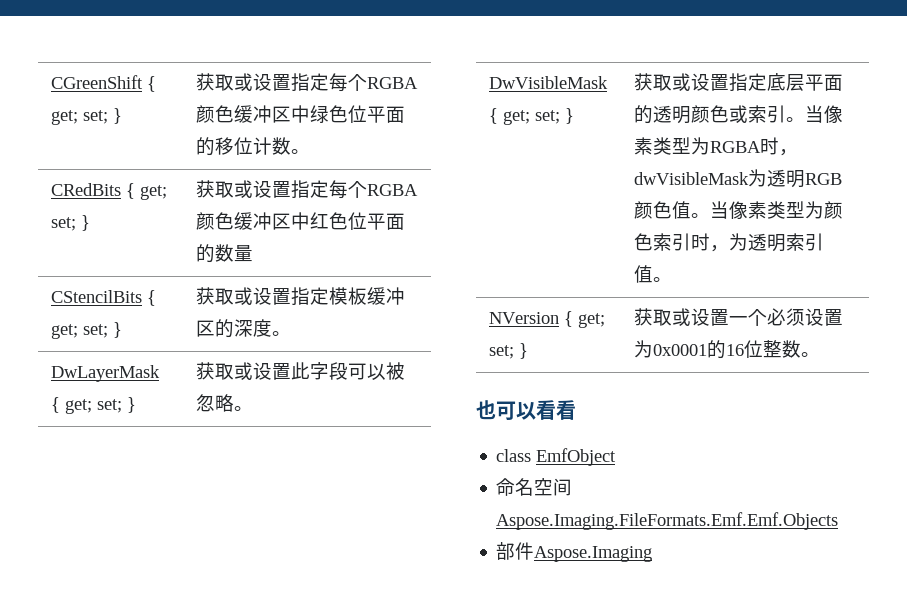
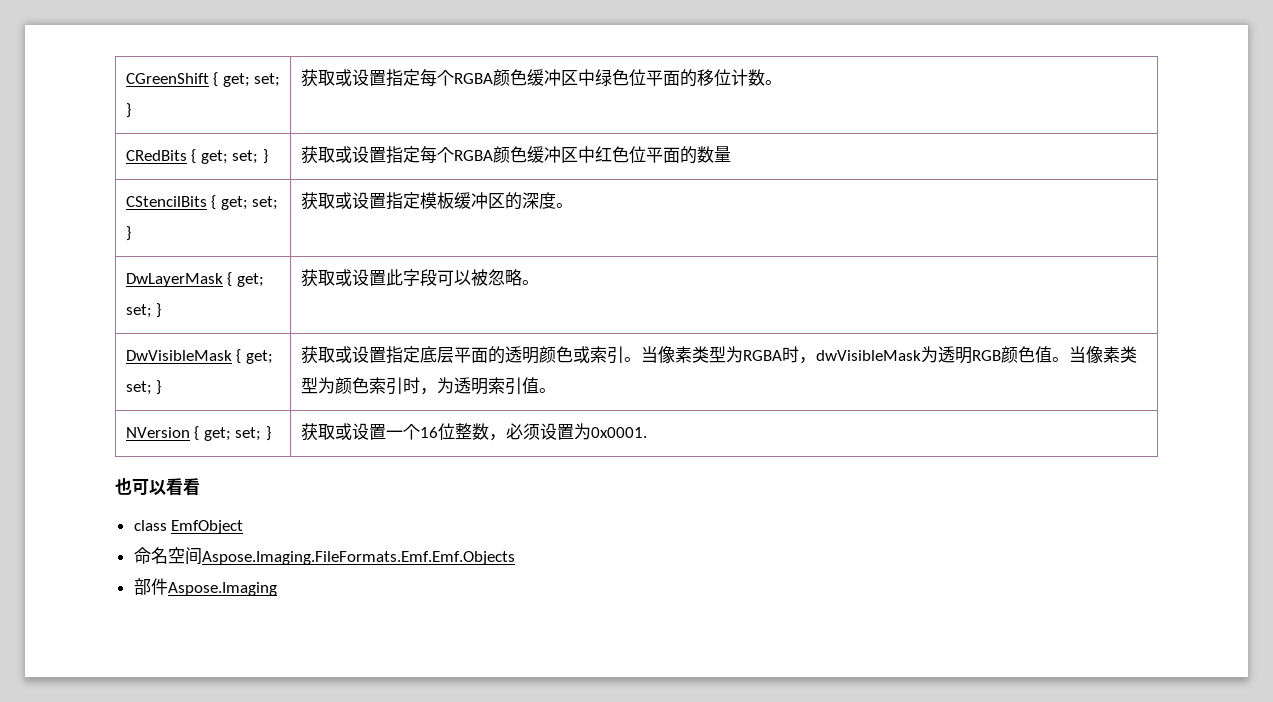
[767,308,844,326] [634,340,821,359] 必须设置为0x0001的16位整数。 -> [419,423,647,441] 16位整数，必须设置为0x0001.

